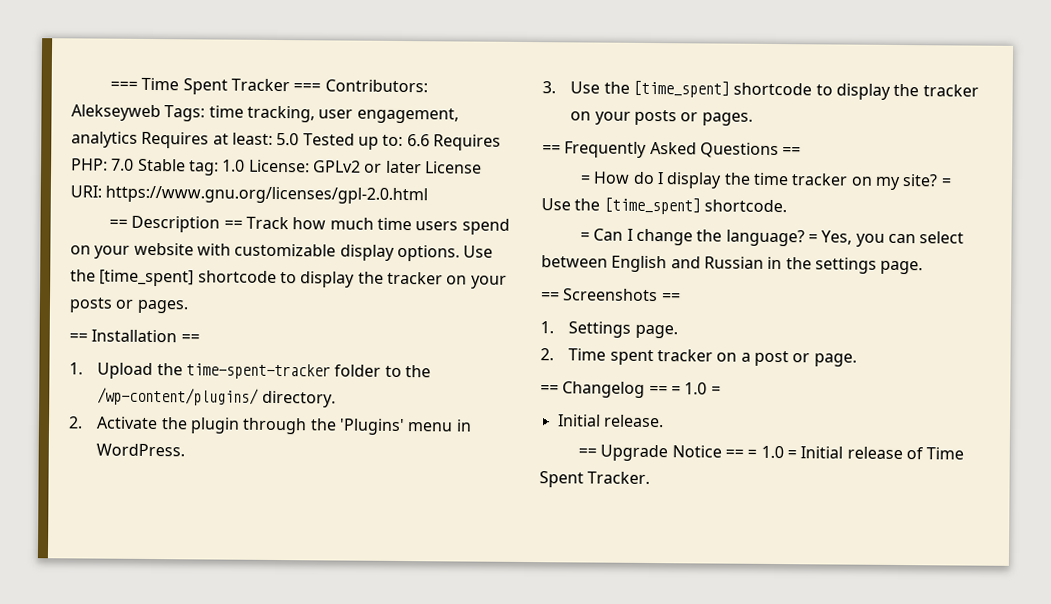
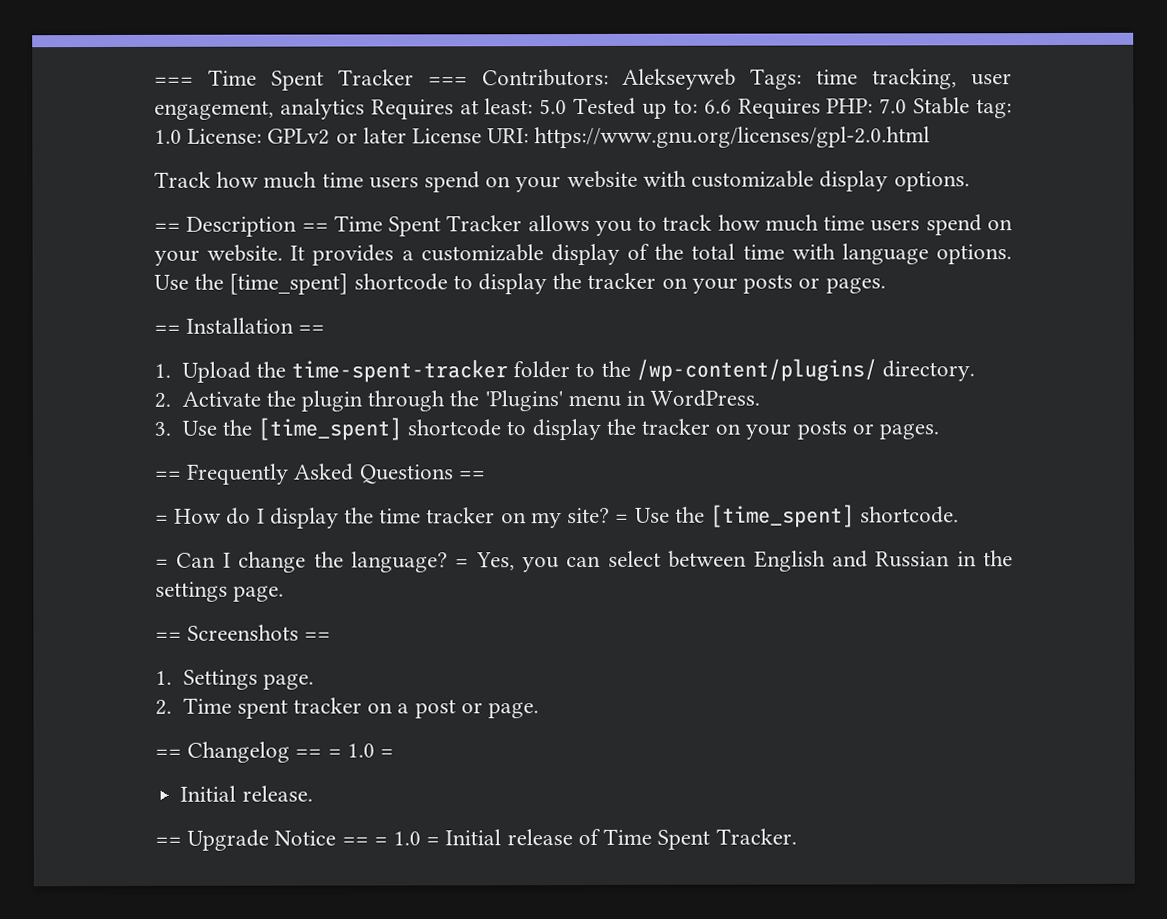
[109,215,243,233] == Description == -> (931, 137) none
(460, 253) none -> [154,214,1013,237] [154,243,1013,266] // == Description == Time Spent Tracker allows you to track how much time users spend on your website. It provides a customizable display of the total time with language options.

